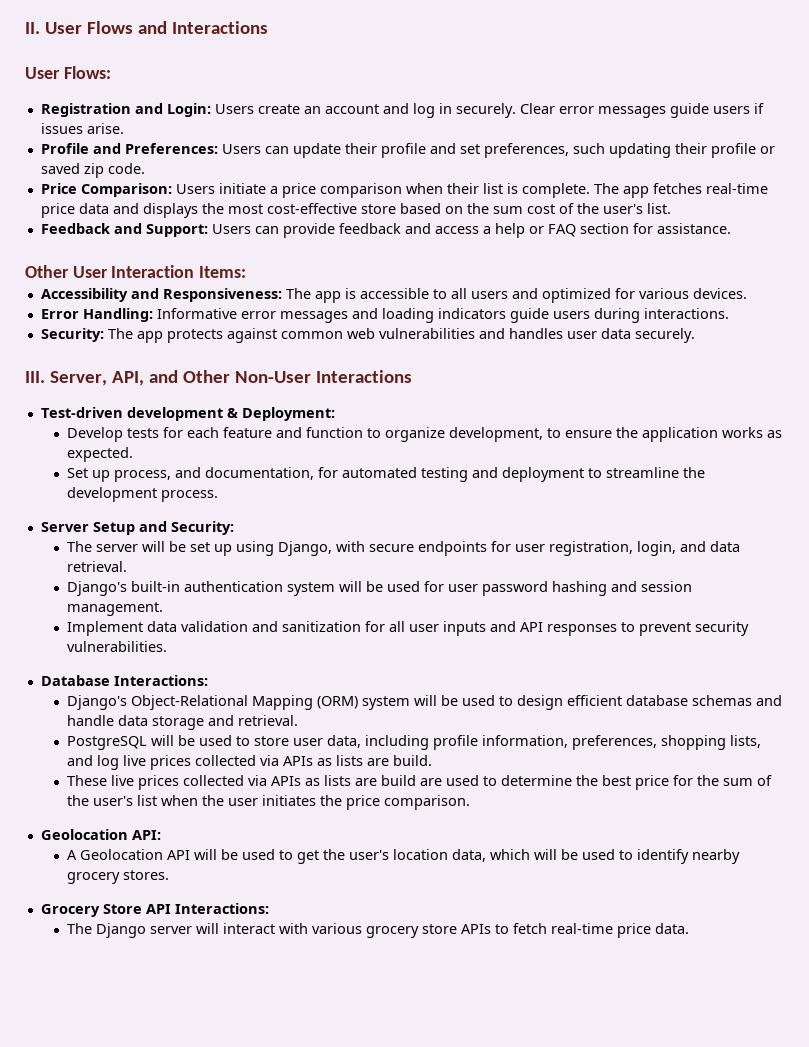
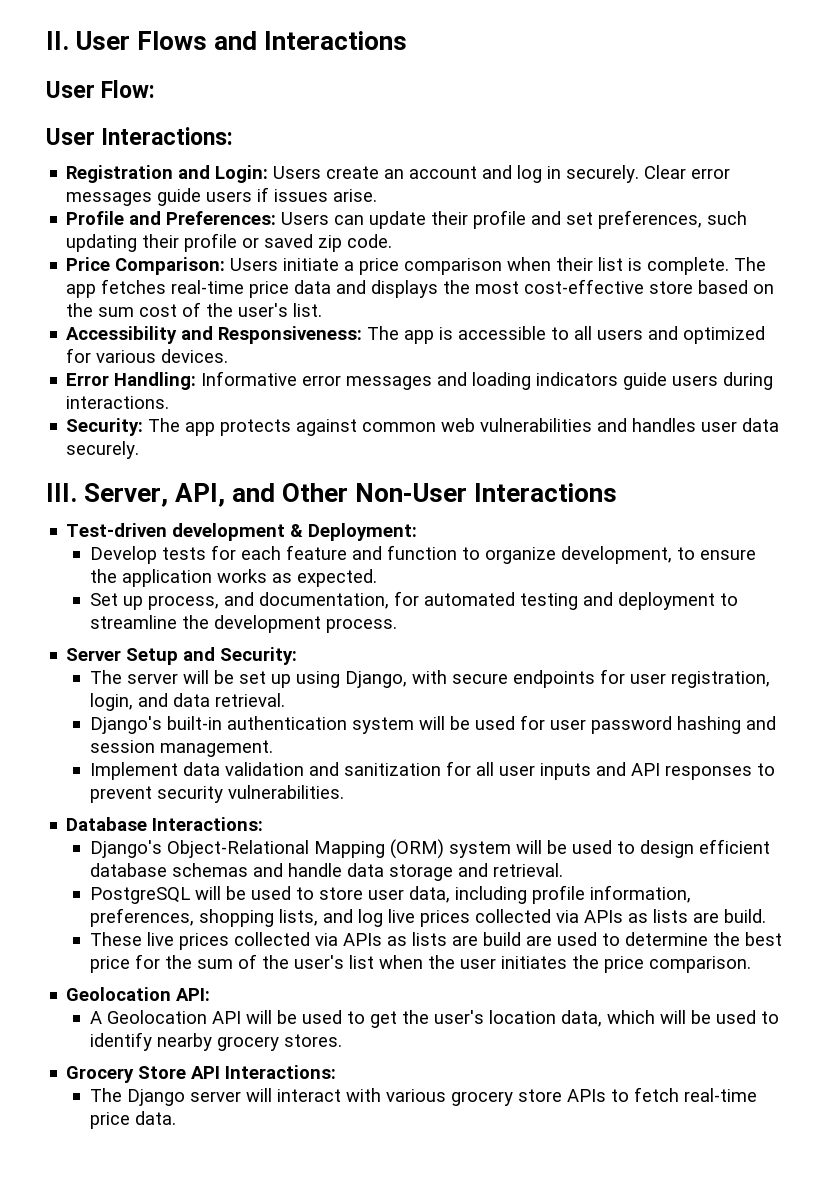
[63,66,111,79] Flows: -> [101,80,156,98] [46,127,234,145] Flow: // User Interactions:
[40,223,731,238] [25,265,247,278] // Feedback and Support: Users can provide feedback and access a help or FAQ section for assistance. // Other User Interaction Items: -> (323, 310) none

